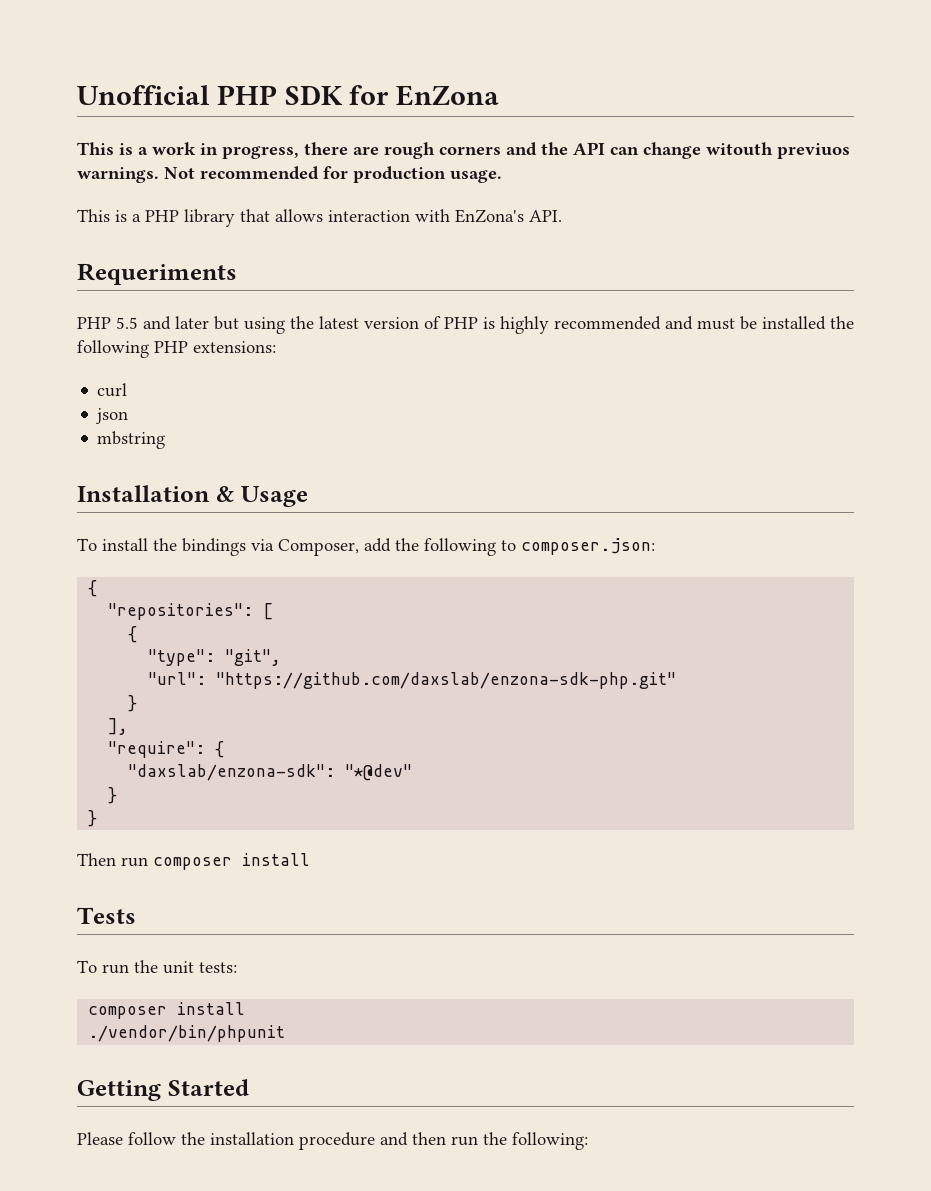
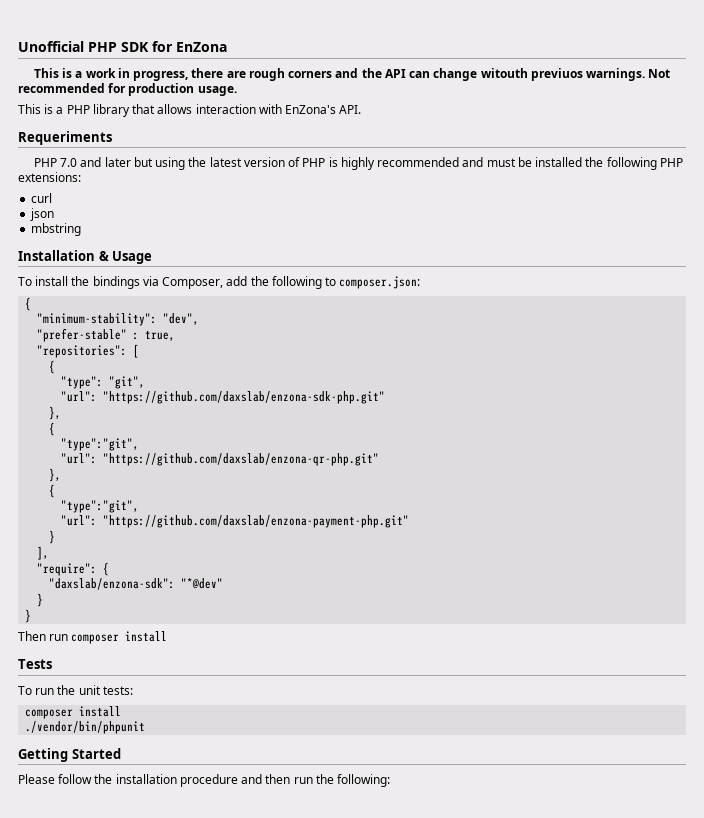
[116,317,138,329] 5.5 -> [60,158,78,167] 7.0
(98, 588) none -> [37,313,200,326] [37,328,176,342] // "minimum-stability": "dev", // "prefer-stable" : true,
(677, 680) none -> [49,406,62,420] [49,422,56,436] [61,438,140,451] [61,453,380,466] [49,468,62,482] [49,484,56,498] [61,500,140,513] [61,515,410,528] // }, // { // "type":"git", // "url": "https://github.com/daxslab/enzona-qr-php.git" // }, // { // "type":"git", // "url": "https://github.com/daxslab/enzona-payment-php.git"

